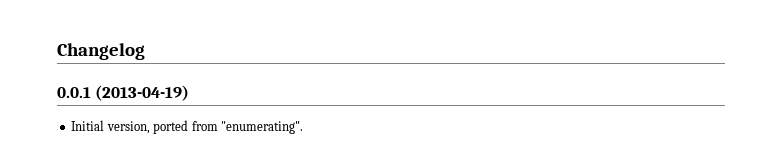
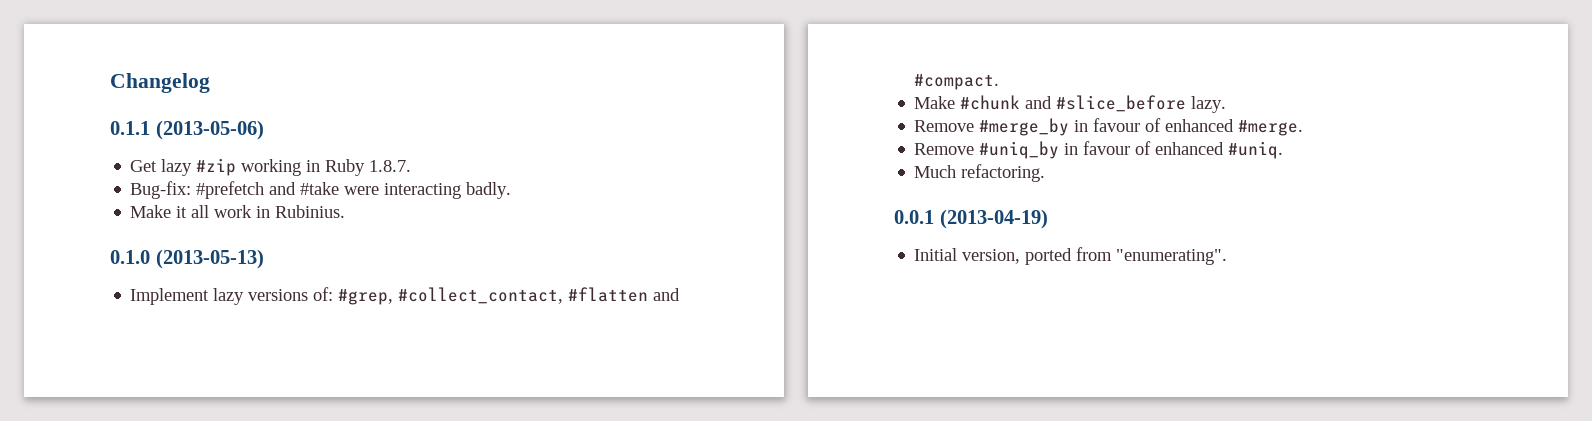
(145, 51) none -> [110,120,264,140] [130,158,412,176] [130,181,512,199] [130,205,346,218] [110,249,264,269] [130,287,681,305] [914,74,1000,90] [914,95,1227,113] [914,118,1304,136] [914,141,1284,159] [914,164,1046,182] // 0.1.1 (2013-05-06) // Get lazy #zip working in Ruby 1.8.7. // Bug-fix: #prefetch and #take were interacting badly. // Make it all work in Rubinius. // 0.1.0 (2013-05-13) // Implement lazy versions of: #grep, #collect_contact, #flatten and #compact. // Make #chunk and #slice_before lazy. // Remove #merge_by in favour of enhanced #merge. // Remove #uniq_by in favour of enhanced #uniq. // Much refactoring.

